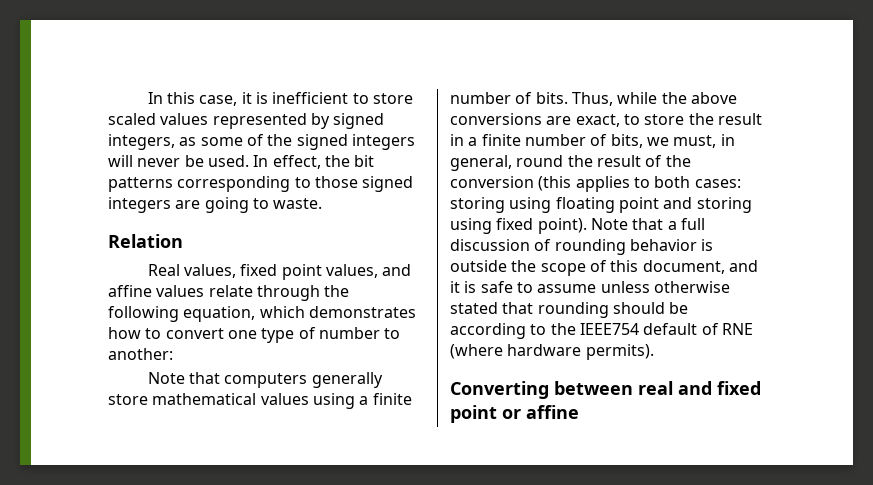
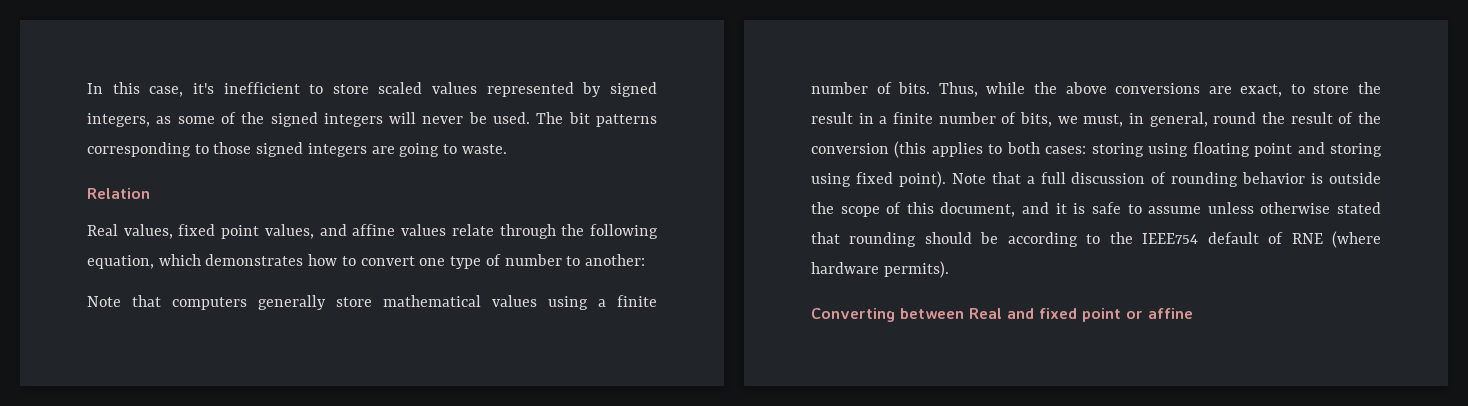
[241,92,268,104] it is -> [192,83,214,94] it's
[253,155,350,169] In effect, the -> [536,112,564,124] The
[638,381,673,395] real -> [969,308,1002,319] Real

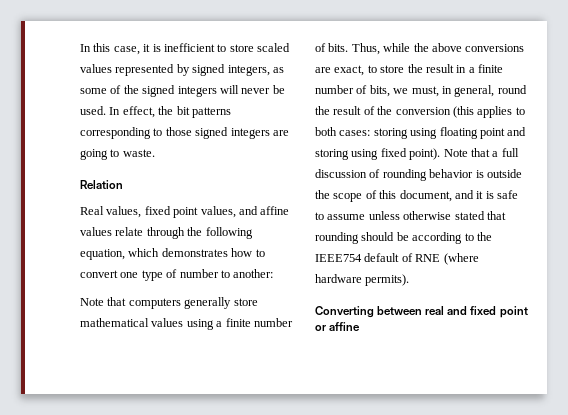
[192,83,214,94] it's -> [143,44,161,52] it is
[536,112,564,124] The -> [109,106,174,118] In effect, the
[969,308,1002,319] Real -> [425,306,445,315] real

